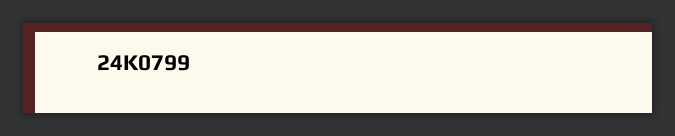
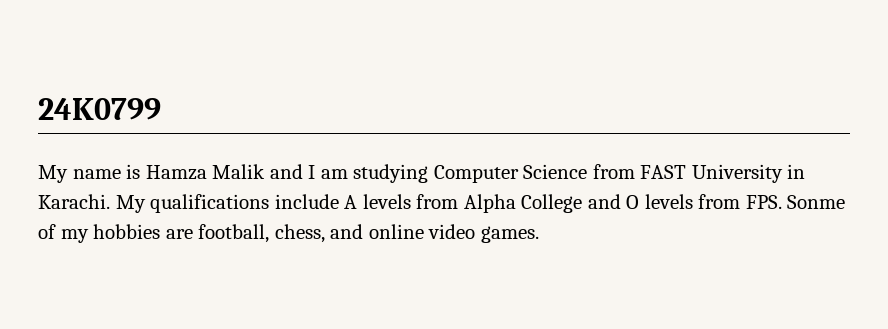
(190, 63) none -> [38,164,806,183] [38,194,846,213] [38,224,539,243] // My name is Hamza Malik and I am studying Computer Science from FAST University in Karachi. My qualifications include A levels from Alpha College and O levels from FPS. Sonme of my hobbies are football, chess, and online video games.

